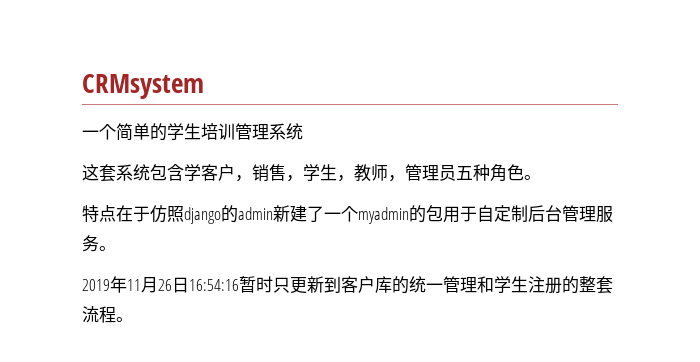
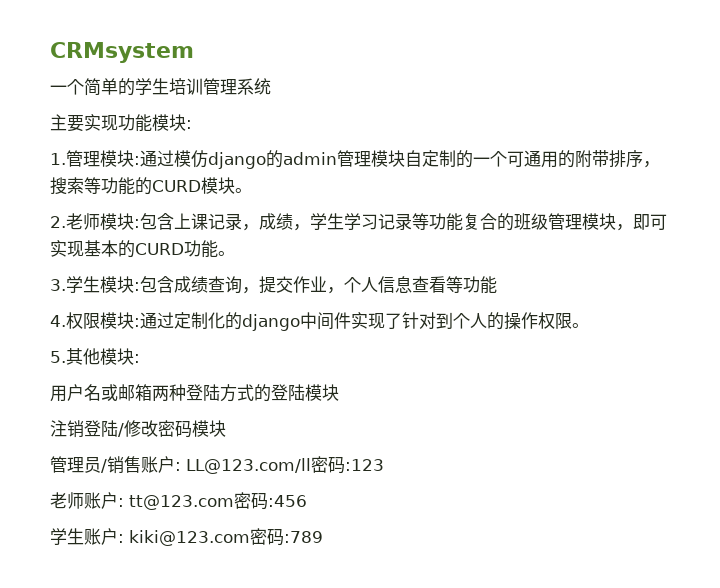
[82,164,541,182] [82,205,613,224] [82,235,116,252] [82,276,613,294] [82,306,133,323] 这套系统包含学客户，销售，学生，教师，管理员五种角色。 // 特点在于仿照django的admin新建了一个myadmin的包用于自定制后台管理服务。 // 2019年11月26日16:54:16暂时只更新到客户库的统一管理和学生注册的整套流程。 -> [50,114,192,132] [50,150,660,169] [50,177,252,195] [50,213,667,231] [50,240,235,258] [50,276,497,294] [50,312,589,331] [50,348,140,365] [50,384,339,402] [50,420,226,438] [50,456,384,474] [50,492,307,510] [50,528,323,546] 主要实现功能模块: // 1.管理模块:通过模仿django的admin管理模块自定制的一个可通用的附带排序，搜索等功能的CURD模块。 // 2.老师模块:包含上课记录，成绩，学生学习记录等功能复合的班级管理模块，即可实现基本的CURD功能。 // 3.学生模块:包含成绩查询，提交作业，个人信息查看等功能 // 4.权限模块:通过定制化的django中间件实现了针对到个人的操作权限。 // 5.其他模块: // 用户名或邮箱两种登陆方式的登陆模块 // 注销登陆/修改密码模块 // 管理员/销售账户: LL@123.com/ll密码:123 // 老师账户: tt@123.com密码:456 // 学生账户: kiki@123.com密码:789

